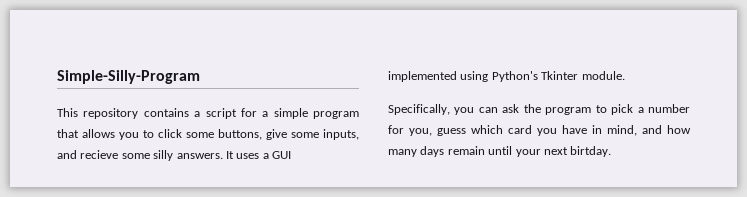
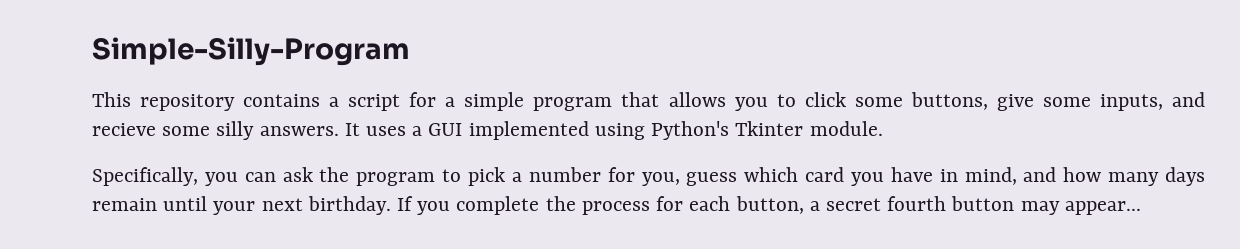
[570,146,612,157] birtday. -> [307,196,1141,215] birthday. If you complete the process for each button, a secret fourth button may appear...

